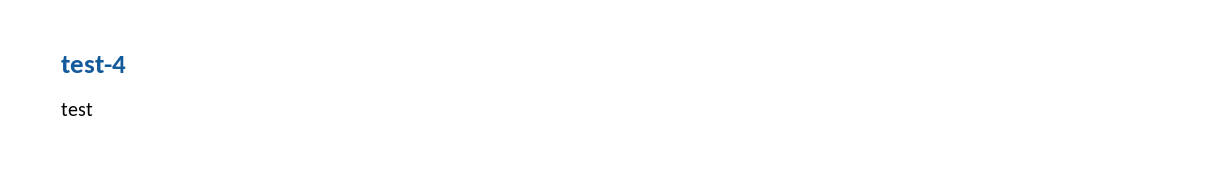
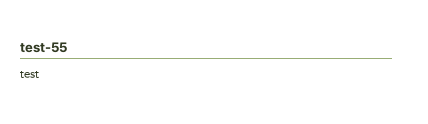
[61,56,126,73] test-4 -> [20,42,67,53] test-55

